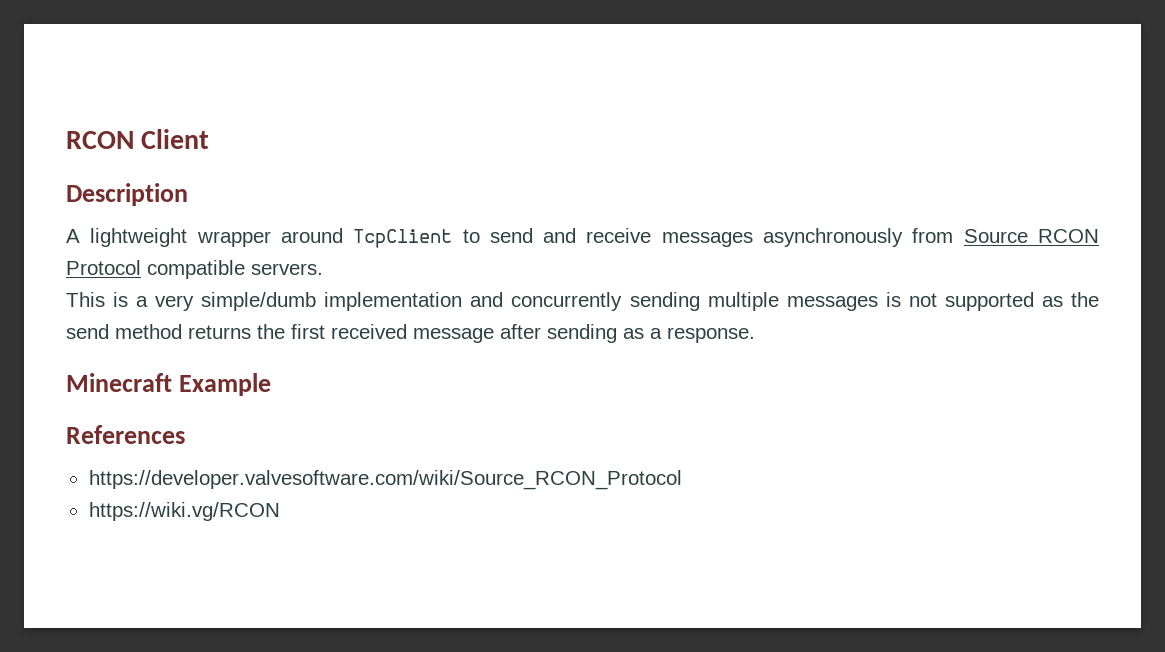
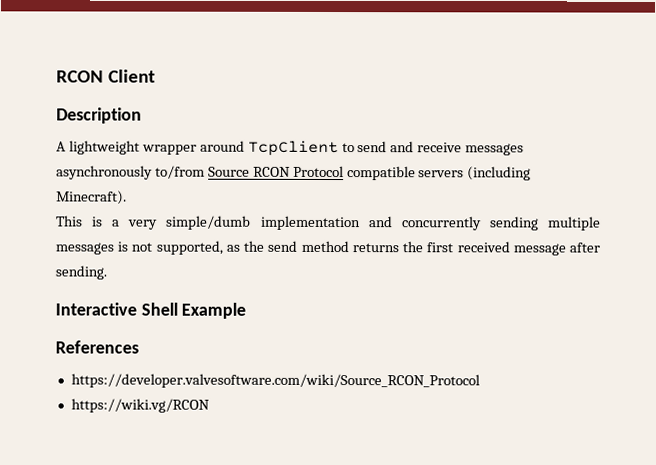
[912,228,954,243] from -> [154,165,205,179] to/from
[251,263,323,275] servers. -> [418,166,532,181] [56,190,127,205] servers (including Minecraft).
[944,292,1034,311] supported -> [155,240,223,255] supported,
[547,324,755,343] [66,373,172,392] sending as a response. // Minecraft -> [55,265,107,280] [55,302,178,316] sending. // Interactive Shell

